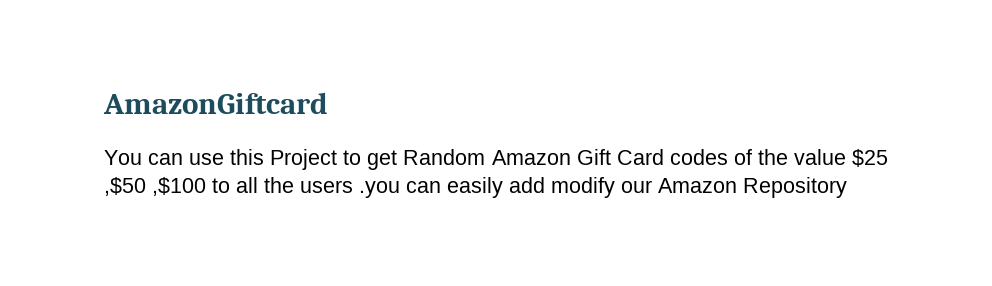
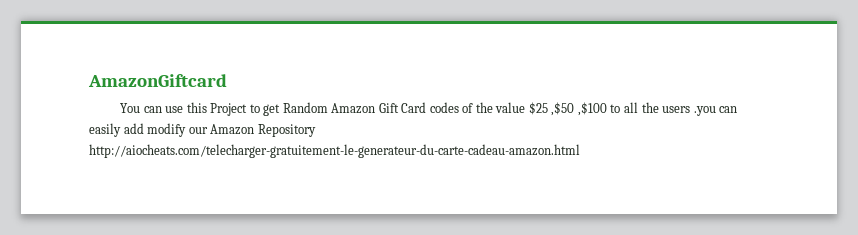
(847, 187) none -> [89,144,580,158] http://aiocheats.com/telecharger-gratuitement-le-generateur-du-carte-cadeau-amazon.html

